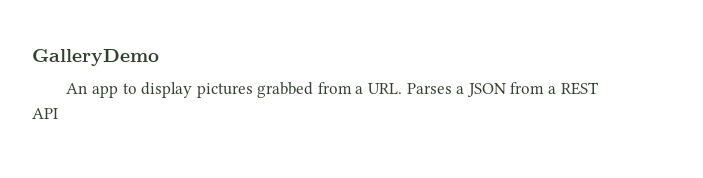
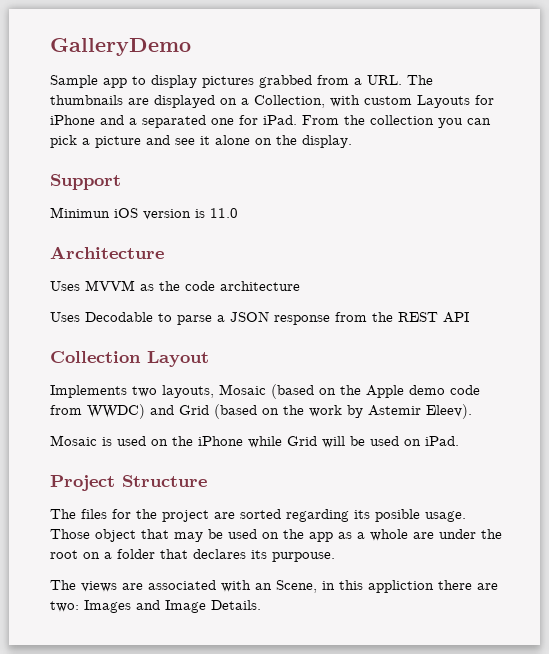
[66,83,88,94] An -> [50,75,98,88] Sample
[406,82,599,97] [32,108,58,119] Parses a JSON from a REST API -> [407,75,433,85] [50,95,494,108] [50,115,491,128] [50,135,352,148] [50,174,121,190] [50,207,238,220] [50,246,164,259] [50,280,300,291] [50,311,469,325] [50,351,209,367] [50,384,480,399] [50,404,472,419] [50,435,459,448] [50,475,207,491] [50,509,466,522] [50,529,502,542] [50,549,335,562] [50,580,498,593] [50,600,261,613] The thumbnails are displayed on a Collection, with custom Layouts for iPhone and a separated one for iPad. From the collection you can pick a picture and see it alone on the display. // Support // Minimun iOS version is 11.0 // Architecture // Uses MVVM as the code architecture // Uses Decodable to parse a JSON response from the REST API // Collection Layout // Implements two layouts, Mosaic (based on the Apple demo code from WWDC) and Grid (based on the work by Astemir Eleev). // Mosaic is used on the iPhone while Grid will be used on iPad. // Project Structure // The files for the project are sorted regarding its posible usage. Those object that may be used on the app as a whole are under the root on a folder that declares its purpouse. // The views are associated with an Scene, in this appliction there are two: Images and Image Details.

